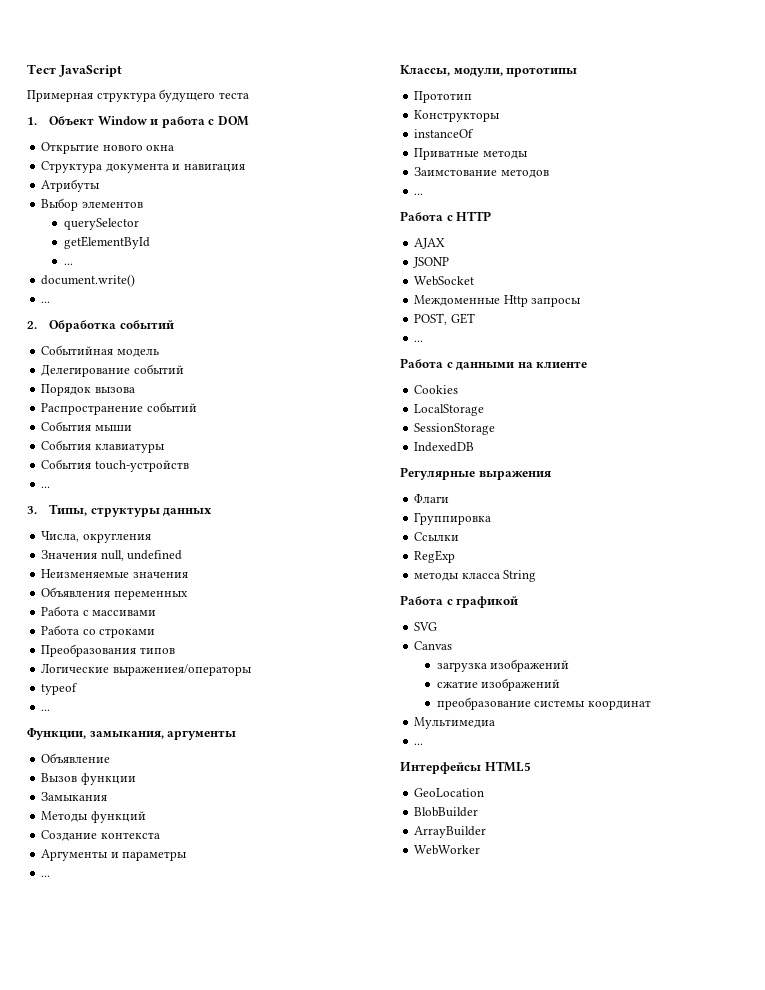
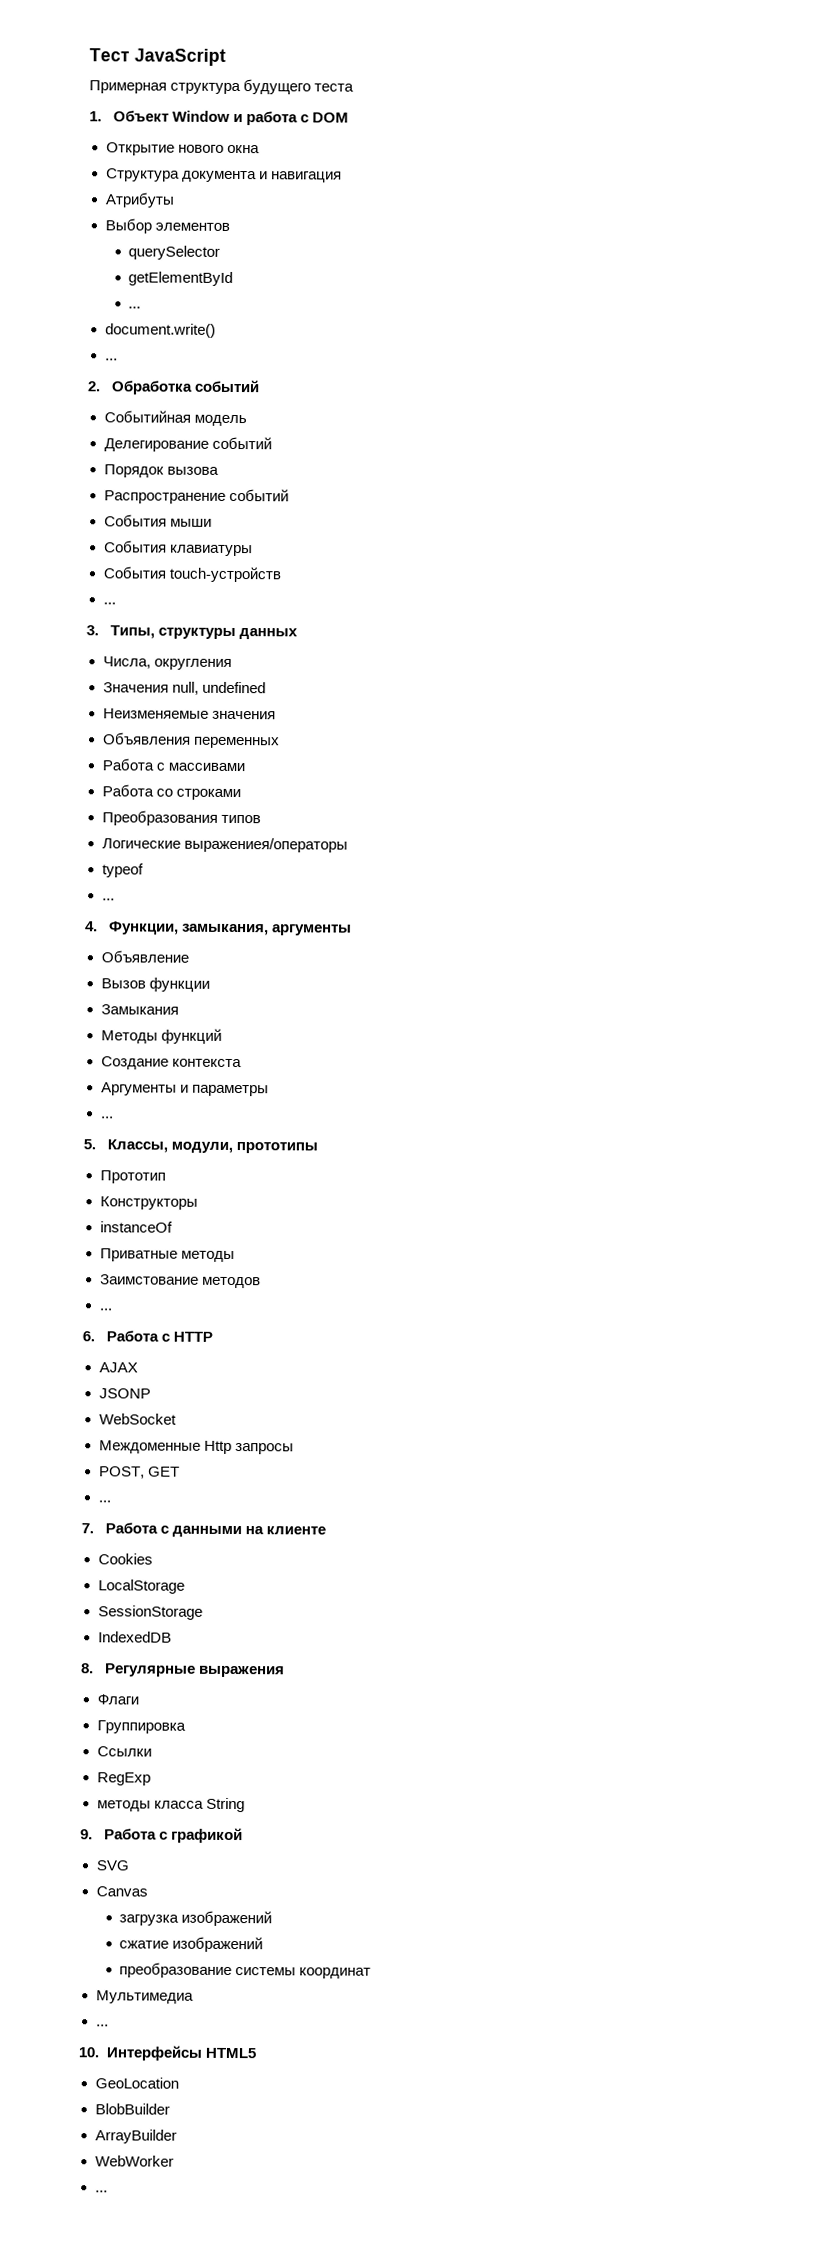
(51, 710) none -> [85,921,98,932] 4.
(51, 876) none -> [83,1139,96,1150] 5.
(424, 194) none -> [82,1331,95,1342] 6.
(424, 341) none -> [81,1523,94,1534] 7.
(475, 447) none -> [81,1663,94,1674] 8.
(537, 576) none -> [80,1829,93,1840] 9.
(424, 744) none -> [78,2047,99,2058] 10.
(481, 850) none -> [94,2190,108,2193] // ...

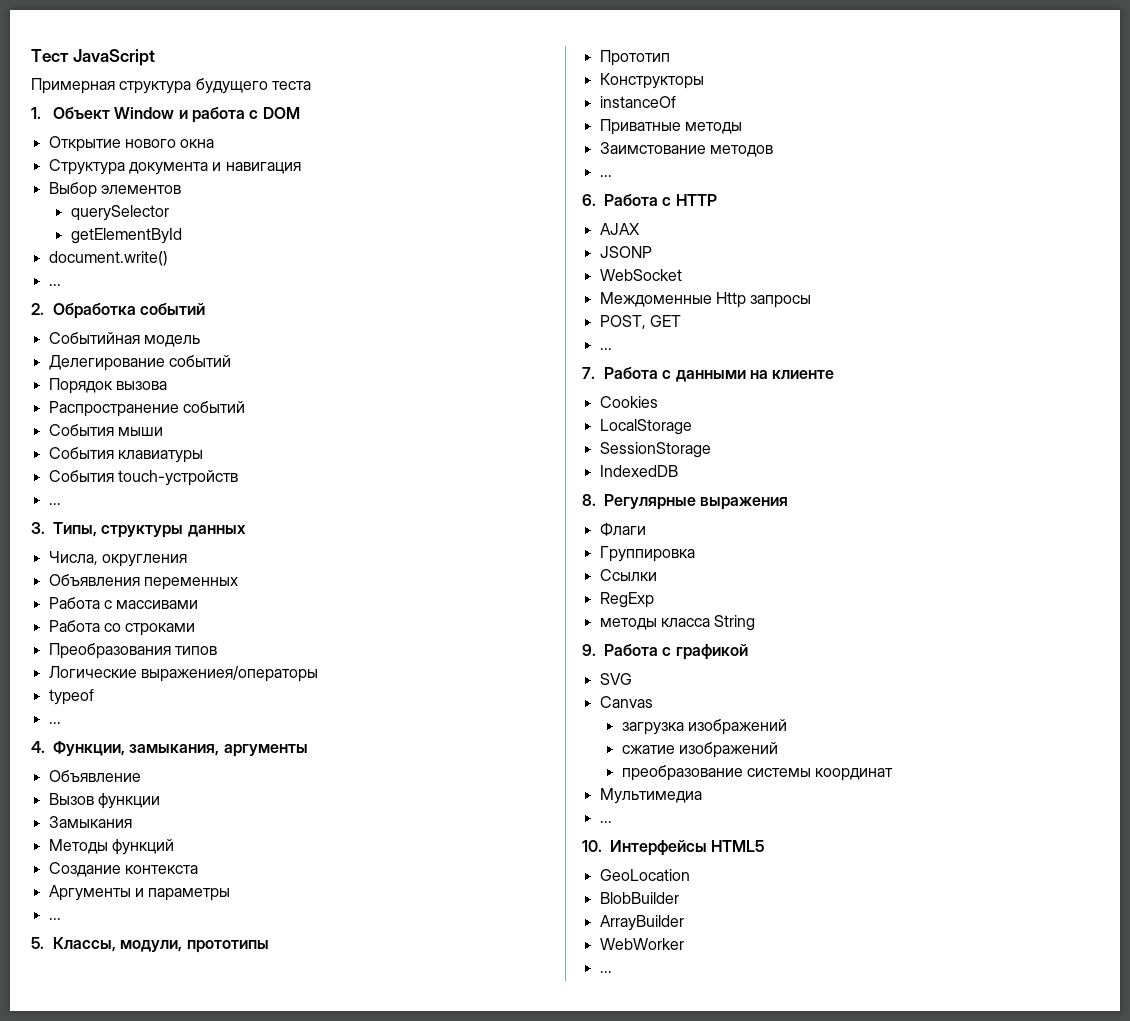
[104,192,175,208] // Атрибуты -> (301, 168) none
[128,306,142,309] // ... -> (182, 236) none
[102,681,266,695] [102,708,276,720] // Значения null, undefined // Неизменяемые значения -> (187, 560) none

